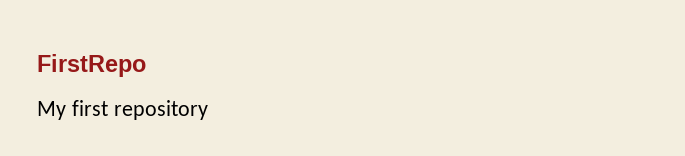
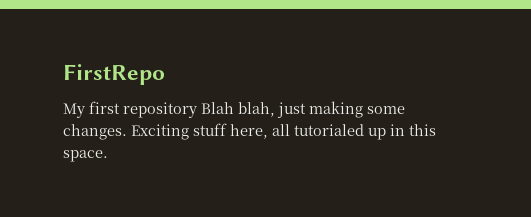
(208, 110) none -> [201,101,405,118] [63,123,436,140] [63,150,108,162] Blah blah, just making some changes. Exciting stuff here, all tutorialed up in this space.

